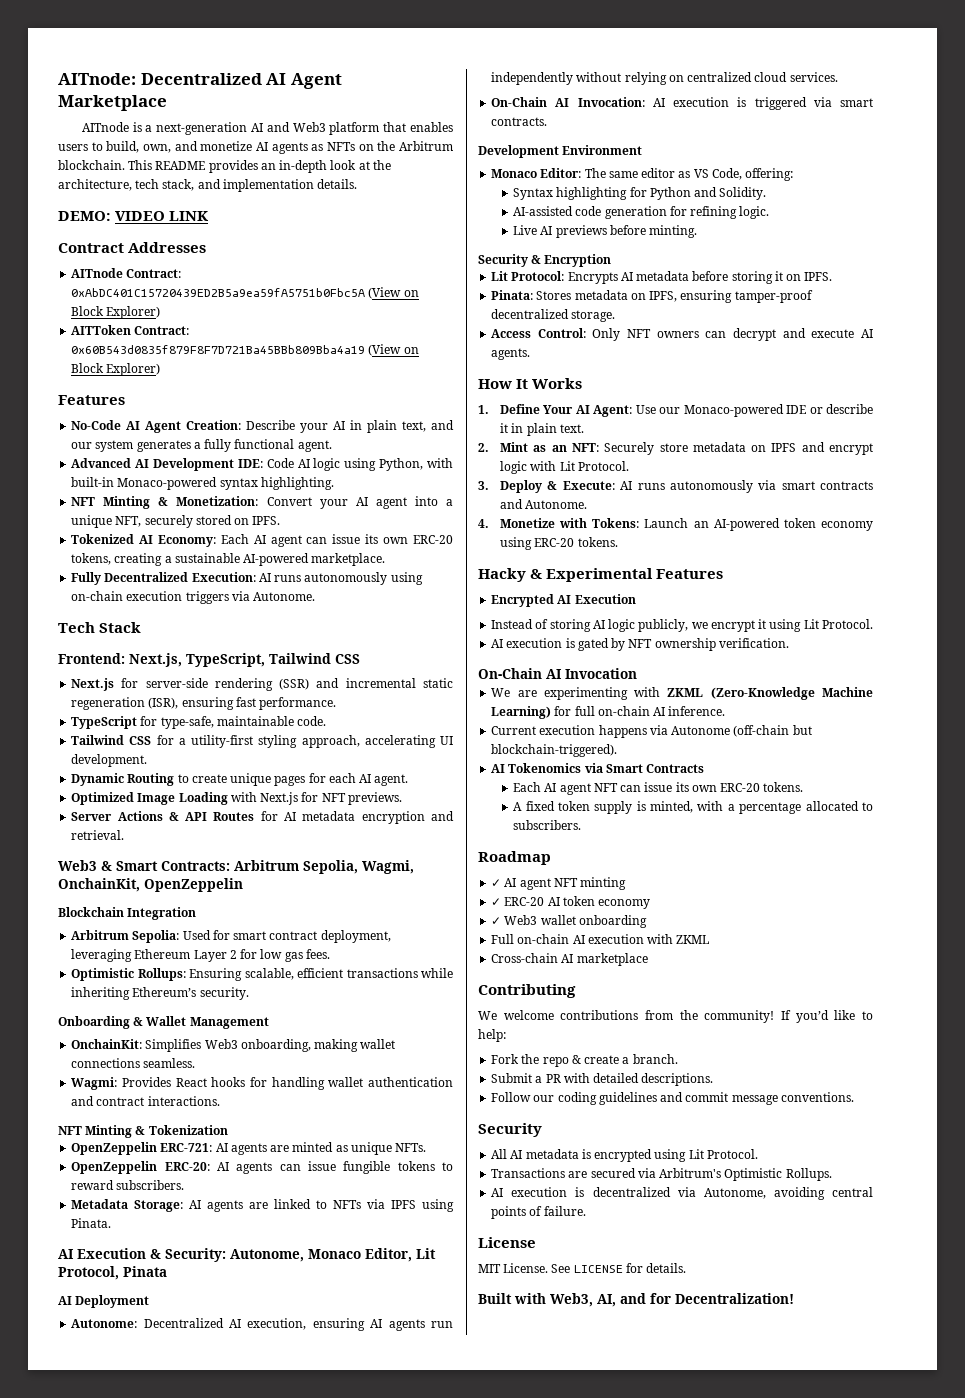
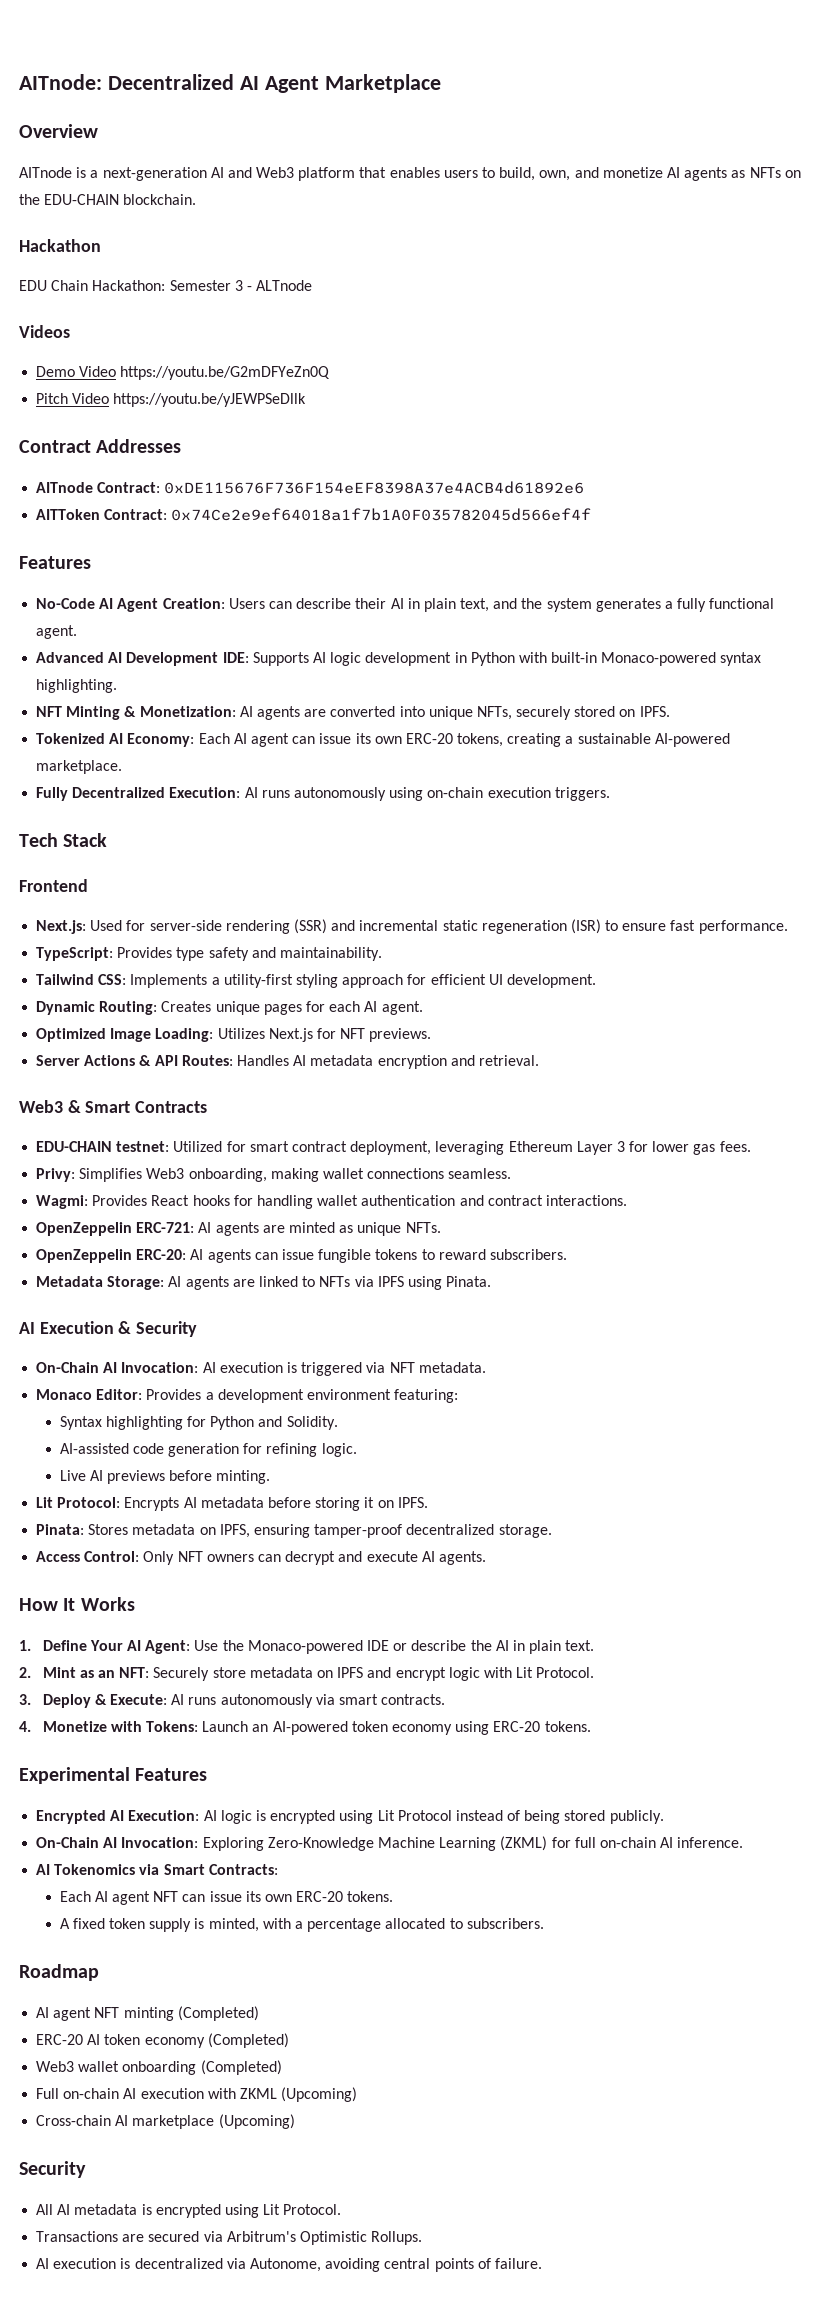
(167, 103) none -> [19,124,98,138] // Overview
[399,141,454,151] Arbitrum -> [44,194,120,205] EDU-CHAIN
[128,160,391,173] [58,179,358,192] [58,211,210,221] [58,242,207,253] [71,268,182,278] [71,287,419,299] [71,306,161,319] [71,325,190,335] [71,344,419,356] [71,363,161,376] This README provides an in-depth look at the architecture, tech stack, and implementation details. // DEMO: VIDEO LINK // Contract Addresses // AITnode Contract: 0xAbDC401C15720439ED2B5a9ea59fA5751b0Fbc5A (View on Block Explorer) // AITToken Contract: 0x60B543d0835f879F8F7D721Ba45BBb809Bba4a19 (View on Block Explorer) -> [19,239,101,252] [19,280,313,291] [19,325,70,338] [36,366,331,380] [36,393,307,407] [19,439,182,453] [36,481,585,494] [36,508,592,521] // Hackathon // EDU Chain Hackathon: Semester 3 - ALTnode // Videos // Demo Video https://youtu.be/G2mDFYeZn0Q // Pitch Video https://youtu.be/yJEWPSeDllk // Contract Addresses // AITnode Contract: 0xDE115676F736F154eEF8398A37e4ACB4d61892e6 // AITToken Contract: 0x74Ce2e9ef64018a1f7b1A0F035782045d566ef4f
[246,420,329,433] Describe your -> [228,598,387,609] Users can describe their
[71,442,93,449] our -> [521,598,543,609] the
[266,458,424,471] Code AI logic using Python, -> [252,652,515,666] Supports AI logic development in Python
[266,496,454,509] [71,515,142,528] Convert your AI agent into a unique NFT, -> [239,706,512,720] AI agents are converted into unique NFTs,
[185,591,316,604] triggers via Autonome. -> [554,787,610,801] triggers.
[58,653,360,667] [71,678,115,691] Frontend: Next.js, TypeScript, Tailwind CSS // Next.js -> [19,879,88,892] [36,920,123,934] Frontend // Next.js: Used
[148,697,234,710] (ISR), ensuring -> [570,919,667,934] (ISR) to ensure
[71,716,327,729] [71,735,174,745] TypeScript for type-safe, maintainable code. // Tailwind CSS for -> [36,947,382,961] [36,974,208,988] TypeScript: Provides type safety and maintainability. // Tailwind CSS: Implements
[301,735,436,748] approach, accelerating -> [342,974,486,988] approach for efficient
[127,773,227,786] Routing to create -> [99,1001,212,1015] Routing: Creates
[178,792,257,805] Loading with -> [155,1028,265,1042] Loading: Utilizes
[213,811,278,821] Routes for -> [181,1055,289,1066] Routes: Handles
[161,860,414,874] [58,878,243,892] [58,907,197,920] [71,930,211,943] Contracts: Arbitrum Sepolia, Wagmi, OnchainKit, OpenZeppelin // Blockchain Integration // Arbitrum Sepolia: Used -> [135,1101,208,1113] [36,1141,223,1152] Contracts // EDU-CHAIN testnet: Utilized
[229,949,283,959] 2 for low -> [616,1141,690,1152] 3 for lower
[71,968,454,981] [71,987,249,1000] [58,1016,269,1029] [71,1039,143,1049] Optimistic Rollups: Ensuring scalable, efficient transactions while inheriting Ethereum’s security. // Onboarding & Wallet Management // OnchainKit: -> [36,1168,76,1182] Privy:
[58,1125,228,1138] // NFT Minting & Tokenization -> (627, 1200) none
[165,1248,436,1262] [58,1266,167,1280] [58,1295,150,1308] [71,1318,453,1331] [491,72,838,85] Security: Autonome, Monaco Editor, Lit Protocol, Pinata // AI Deployment // Autonome: Decentralized AI execution, ensuring AI agents run independently without relying on centralized cloud services. -> [136,1321,198,1337] Security
[840,98,873,107] [491,117,548,126] [478,145,643,158] [491,168,794,181] smart contracts. // Development Environment // Monaco Editor: The same editor as VS Code, offering: -> [389,1362,486,1373] [36,1389,459,1403] NFT metadata. // Monaco Editor: Provides a development environment featuring:
[478,254,612,267] // Security & Encryption -> (271, 1477) none
[659,407,681,414] our -> [222,1640,244,1651] the
[500,423,509,433] it -> [470,1640,509,1651] the AI
[820,481,873,490] [500,499,588,509] contracts and Autonome. -> [381,1694,446,1705] contracts.
[478,568,543,582] Hacky & -> (591, 1726) none
[574,594,636,604] [491,619,873,632] [491,638,789,651] [478,668,637,679] [491,687,873,700] [491,706,552,719] Execution // Instead of storing AI logic publicly, we encrypt it using Lit Protocol. // AI execution is gated by NFT ownership verification. // On-Chain AI Invocation // We are experimenting with ZKML (Zero-Knowledge Machine Learning) -> [128,1810,664,1824] [36,1836,548,1851] Execution: AI logic is encrypted using Lit Protocol instead of being stored publicly. // On-Chain AI Invocation: Exploring Zero-Knowledge Machine Learning (ZKML)
[491,725,812,738] [491,744,618,757] // Current execution happens via Autonome (off-chain but blockchain-triggered). -> (744, 1842) none
[646,764,705,773] Contracts -> [208,1864,278,1875] Contracts:
[491,879,502,887] ✓ -> (99, 1972) none
[491,898,502,906] // ✓ -> [177,2006,259,2021] (Completed) //
[491,917,502,925] // ✓ -> [207,2033,289,2048] (Completed) //
(647, 921) none -> [200,2060,282,2075] (Completed)
(710, 939) none -> [281,2087,358,2102] (Upcoming)
[478,984,576,998] [478,1010,873,1023] [478,1029,506,1042] [491,1054,678,1067] [491,1073,714,1086] [491,1092,854,1105] // Contributing // We welcome contributions from the community! If you’d like to help: // Fork the repo & create a branch. // Submit a PR with detailed descriptions. // Follow our coding guidelines and commit message conventions. -> [218,2114,295,2129] (Upcoming)
[478,1237,536,1248] [478,1263,687,1273] [478,1293,794,1307] // License // MIT License. See LICENSE for details. // Built with Web3, AI, and for Decentralization! -> (542, 2263) none

